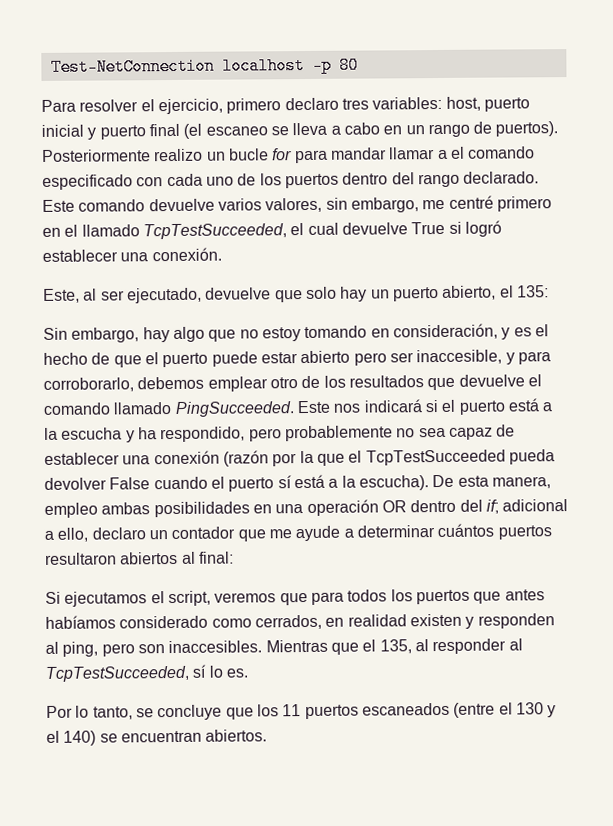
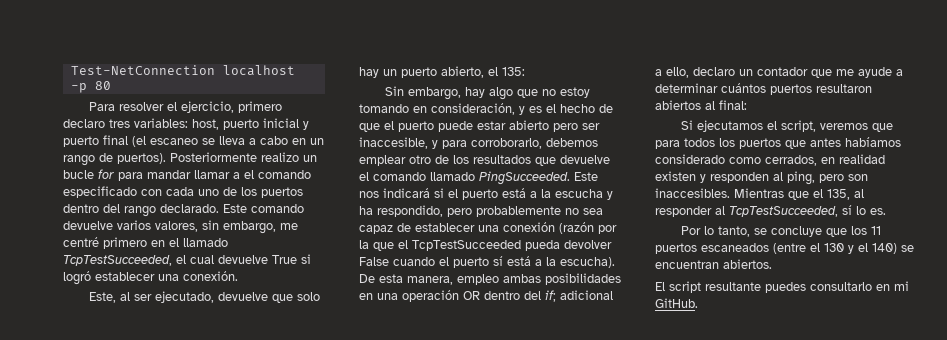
(268, 735) none -> [655,281,909,293] [655,298,698,308] // El script resultante puedes consultarlo en mi GitHub.

